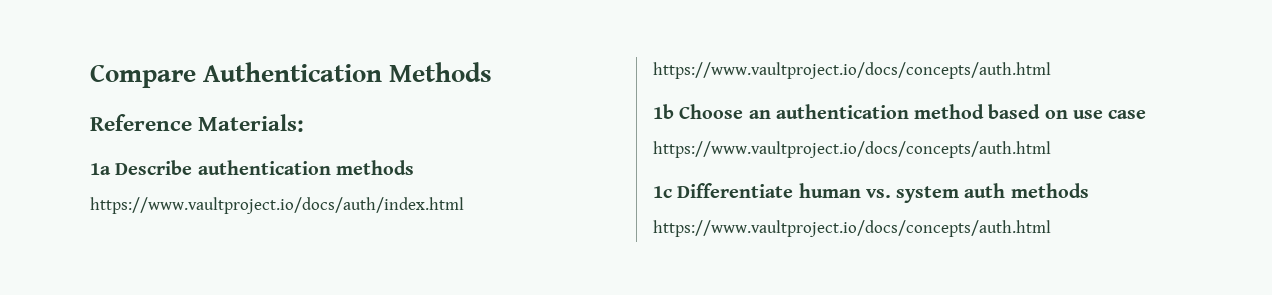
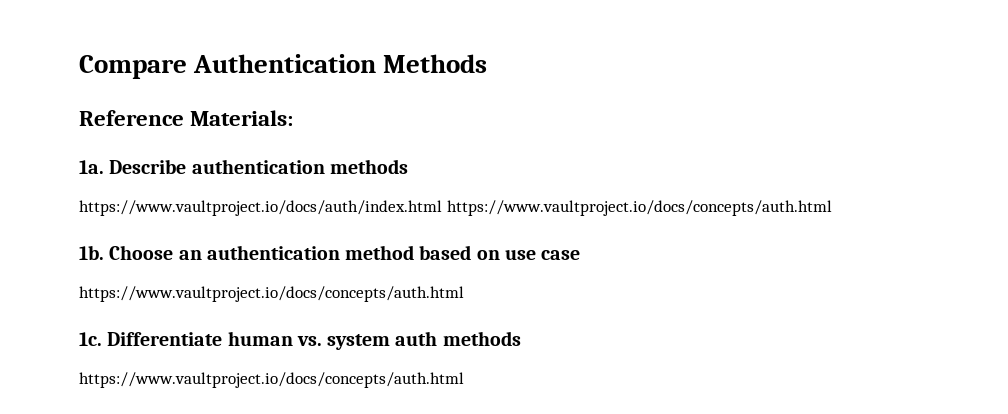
[90,163,111,175] 1a -> [79,160,104,174] 1a.
[653,104,674,119] 1b -> [79,245,104,260] 1b.
[653,186,672,198] 1c -> [79,332,102,346] 1c.

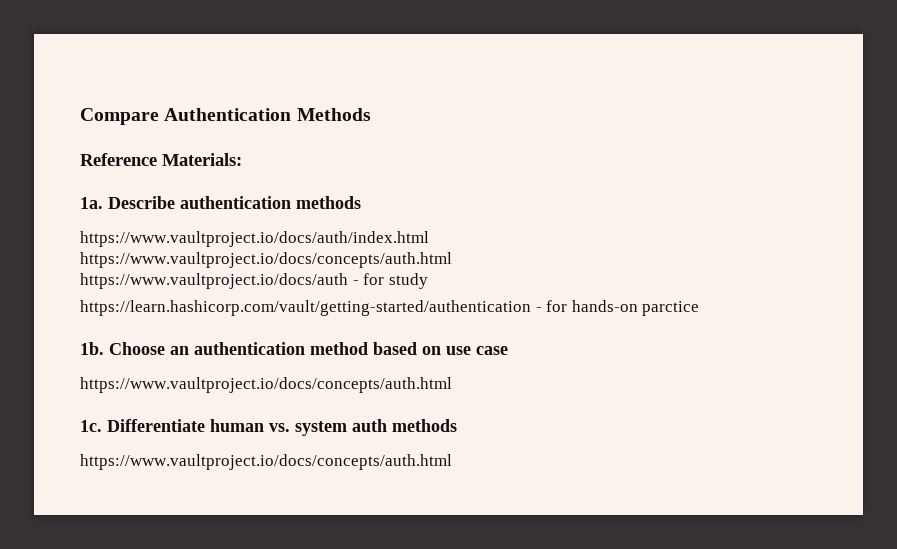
[446,200,832,216] https://www.vaultproject.io/docs/concepts/auth.html -> [80,252,452,268] [80,273,428,289] [80,300,700,316] // https://www.vaultproject.io/docs/concepts/auth.html // https://www.vaultproject.io/docs/auth - for study // https://learn.hashicorp.com/vault/getting-started/authentication - for hands-on parctice

